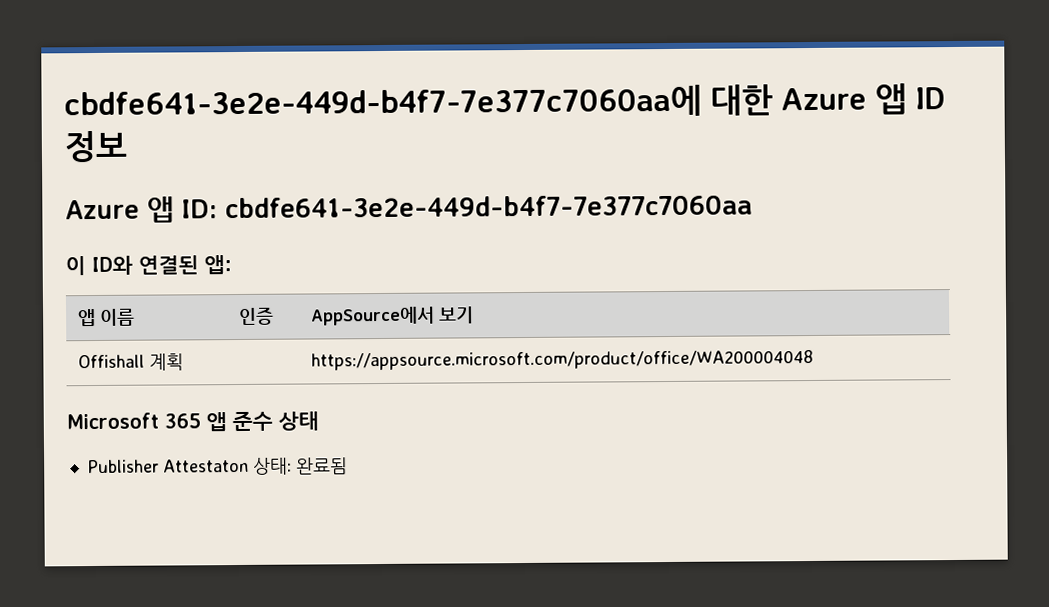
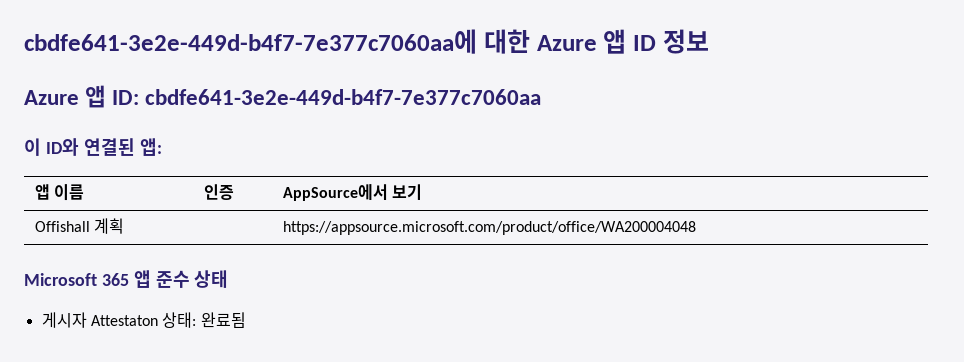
[86,459,159,474] Publisher -> [41,312,87,328] 게시자

